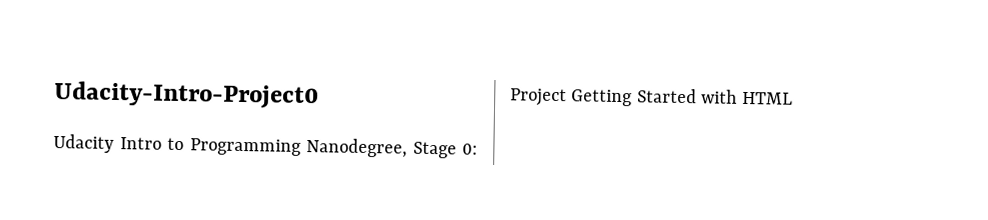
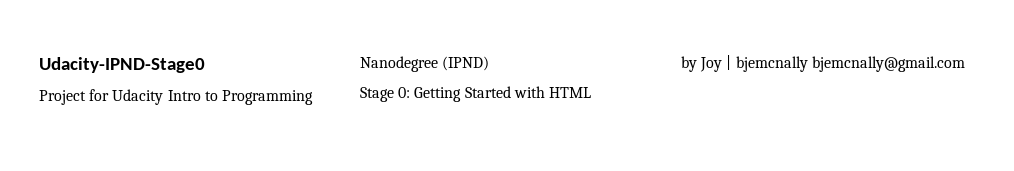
[54,81,319,110] Udacity-Intro-Project0 // -> [39,57,205,73] [39,89,110,105] Udacity-IPND-Stage0 // Project for
[306,138,407,158] Nanodegree, -> [360,56,490,72] Nanodegree (IPND) //
[510,88,567,107] Project -> (411, 92) none
(793, 98) none -> [681,55,965,72] // by Joy | bjemcnally bjemcnally@gmail.com

